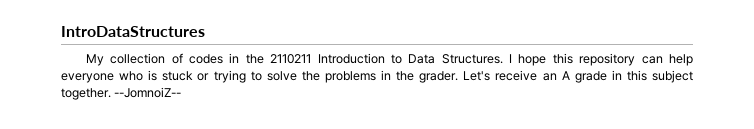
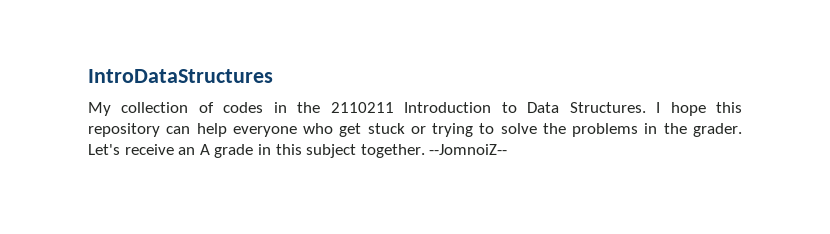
[148,70,158,81] is -> [339,123,362,137] get

